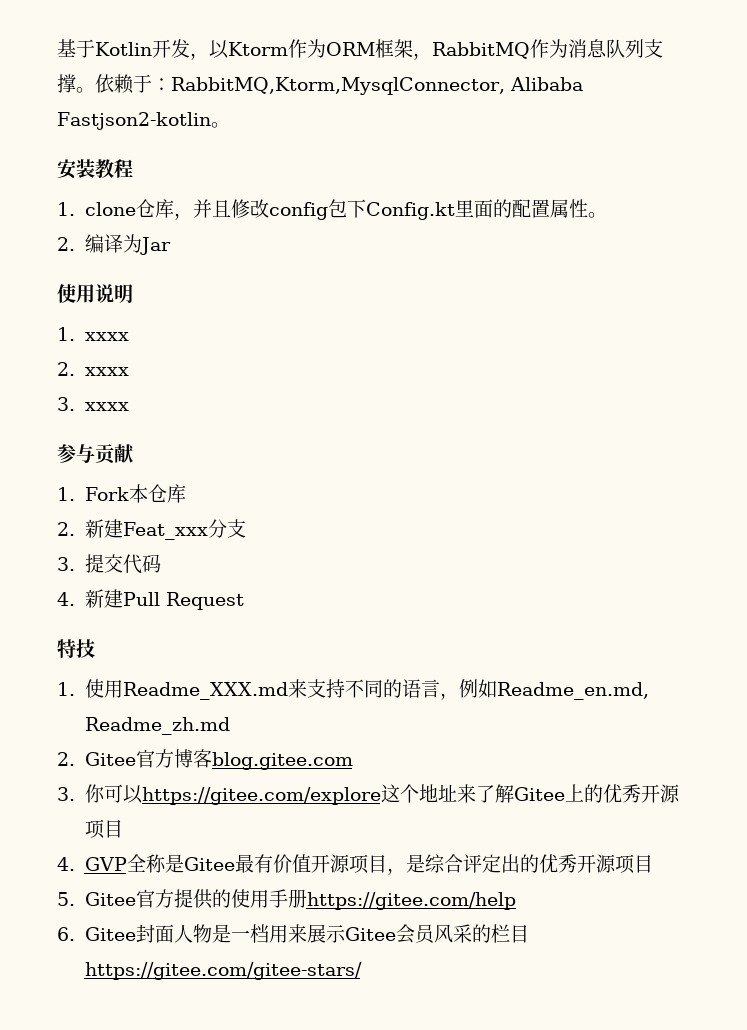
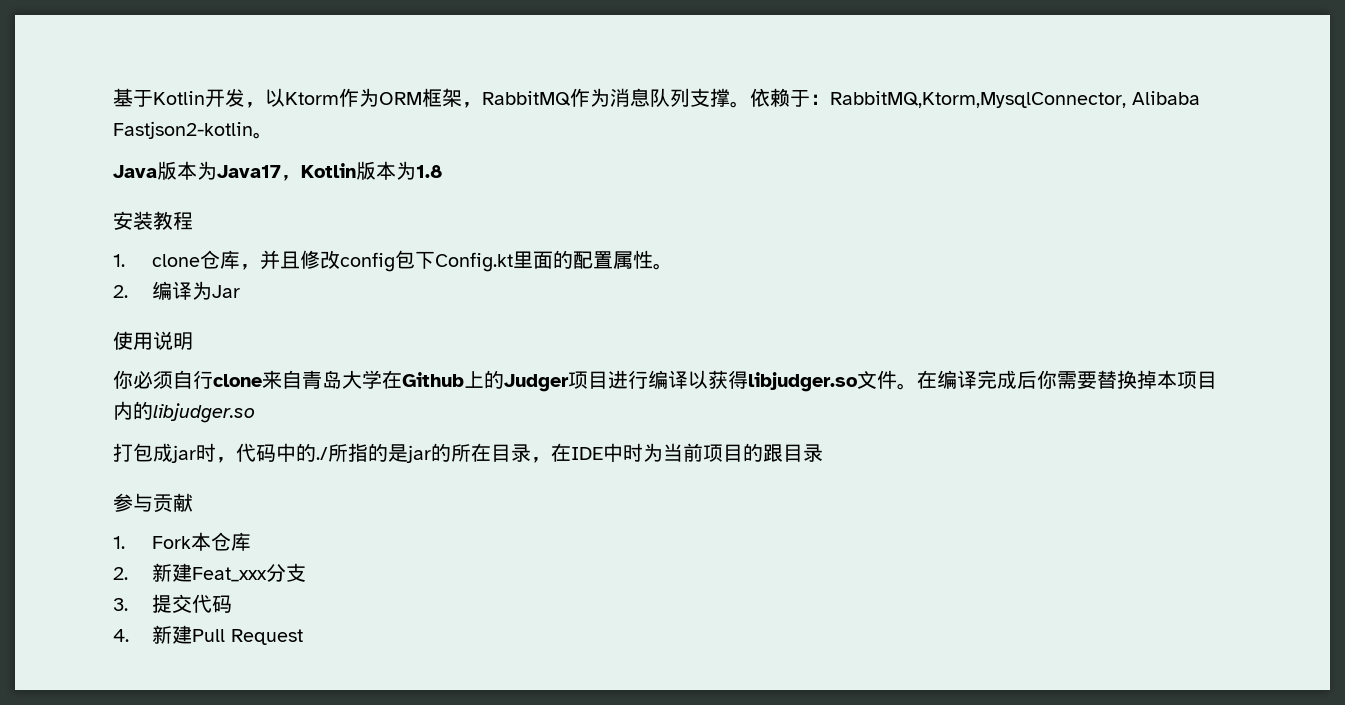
(230, 125) none -> [113,161,443,181] // Java版本为Java17，Kotlin版本为1.8
[57,327,129,341] [57,362,129,376] [57,397,129,411] 1. xxxx // 2. xxxx // 3. xxxx -> [113,370,1217,392] [113,401,255,423] [113,443,823,463] 你必须自行clone来自青岛大学在Github上的Judger项目进行编译以获得libjudger.so文件。在编译完成后你需要替换掉本项目内的libjudger.so // 打包成jar时，代码中的./所指的是jar的所在目录，在IDE中时为当前项目的跟目录
[57,639,95,658] [57,679,649,700] [84,717,230,735] [57,749,353,770] [57,784,680,805] [84,819,123,839] [57,854,653,875] [57,889,516,910] [57,924,529,944] [84,962,362,980] // 特技 // 1.使用Readme_XXX.md来支持不同的语言，例如Readme_en.md, Readme_zh.md // 2. Gitee官方博客blog.gitee.com // 3.你可以https://gitee.com/explore这个地址来了解Gitee上的优秀开源项目 // 4. GVP全称是Gitee最有价值开源项目，是综合评定出的优秀开源项目 // 5. Gitee官方提供的使用手册https://gitee.com/help // 6. Gitee封面人物是一档用来展示Gitee会员风采的栏目https://gitee.com/gitee-stars/ -> (303, 637) none

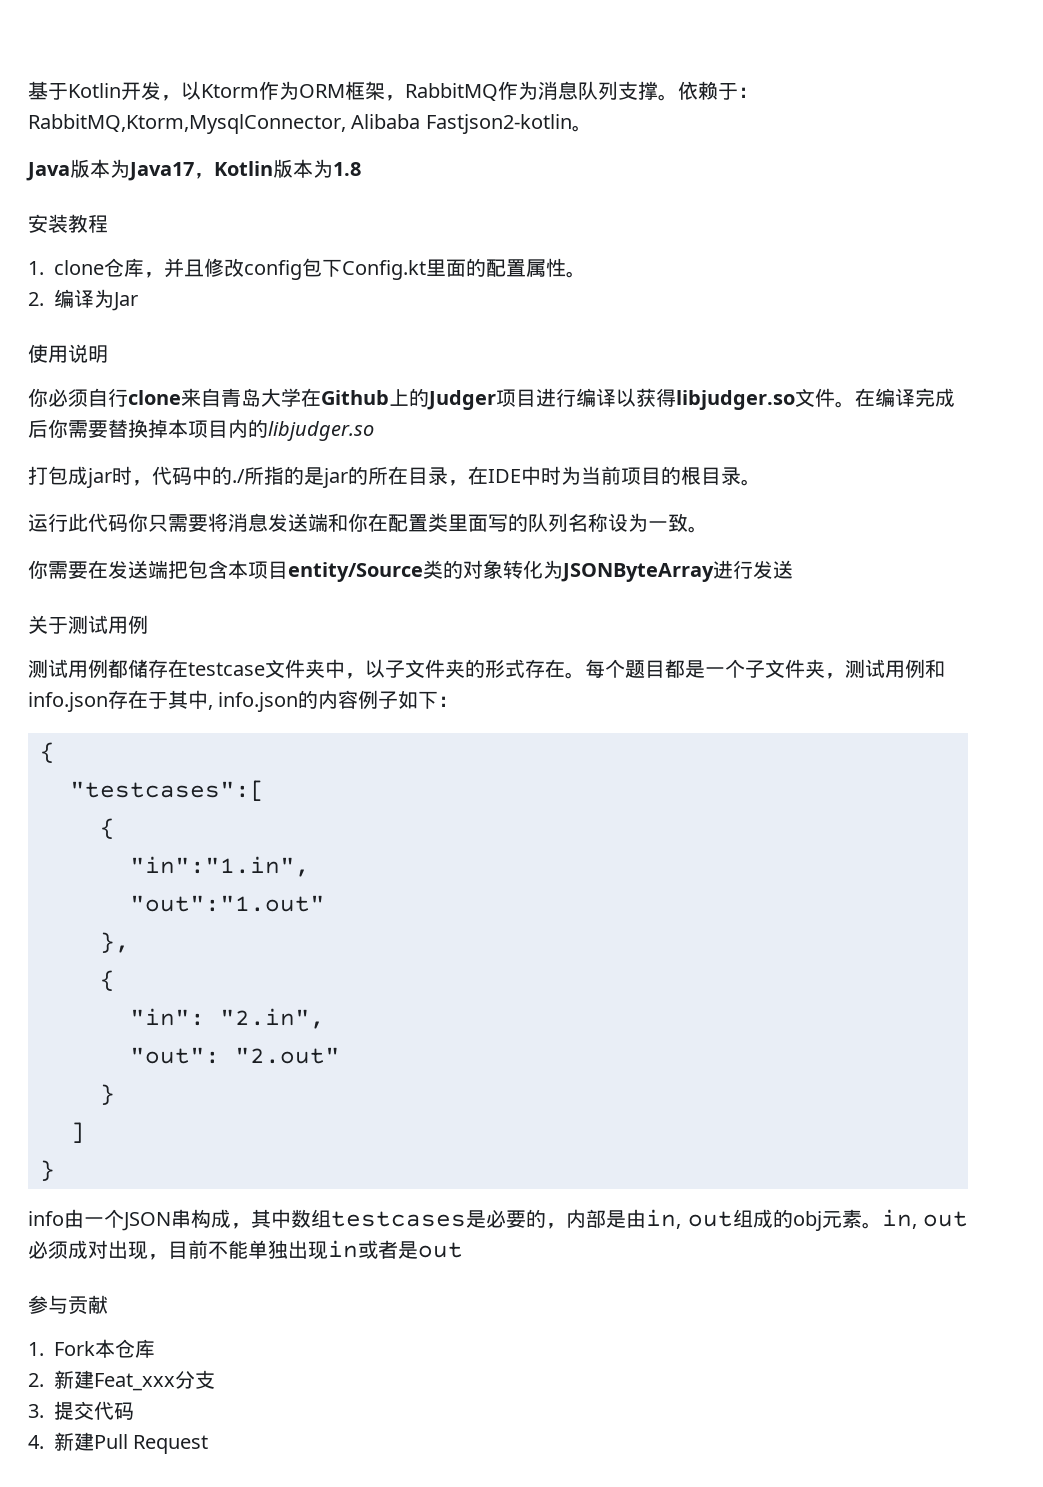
[763,444,823,462] 跟目录 -> [681,466,761,486] [28,513,708,533] [28,560,793,582] [28,615,148,634] [28,659,945,679] [28,690,459,712] [40,742,55,763] [70,780,265,801] [100,818,115,839] [130,856,310,877] [130,895,325,912] [100,932,130,953] [100,970,115,991] [130,1008,325,1029] [130,1047,340,1064] [100,1084,115,1105] [70,1122,85,1143] [40,1160,55,1181] [28,1209,968,1231] [28,1240,463,1260] 根目录。 // 运行此代码你只需要将消息发送端和你在配置类里面写的队列名称设为一致。 // 你需要在发送端把包含本项目entity/Source类的对象转化为JSONByteArray进行发送 // 关于测试用例 // 测试用例都储存在testcase文件夹中，以子文件夹的形式存在。每个题目都是一个子文件夹，测试用例和info.json存在于其中, info.json的内容例子如下： // { // "testcases":[ // { // "in":"1.in", // "out":"1.out" // }, // { // "in": "2.in", // "out": "2.out" // } // ] // } // info由一个JSON串构成，其中数组testcases是必要的，内部是由in, out组成的obj元素。in, out必须成对出现，目前不能单独出现in或者是out

